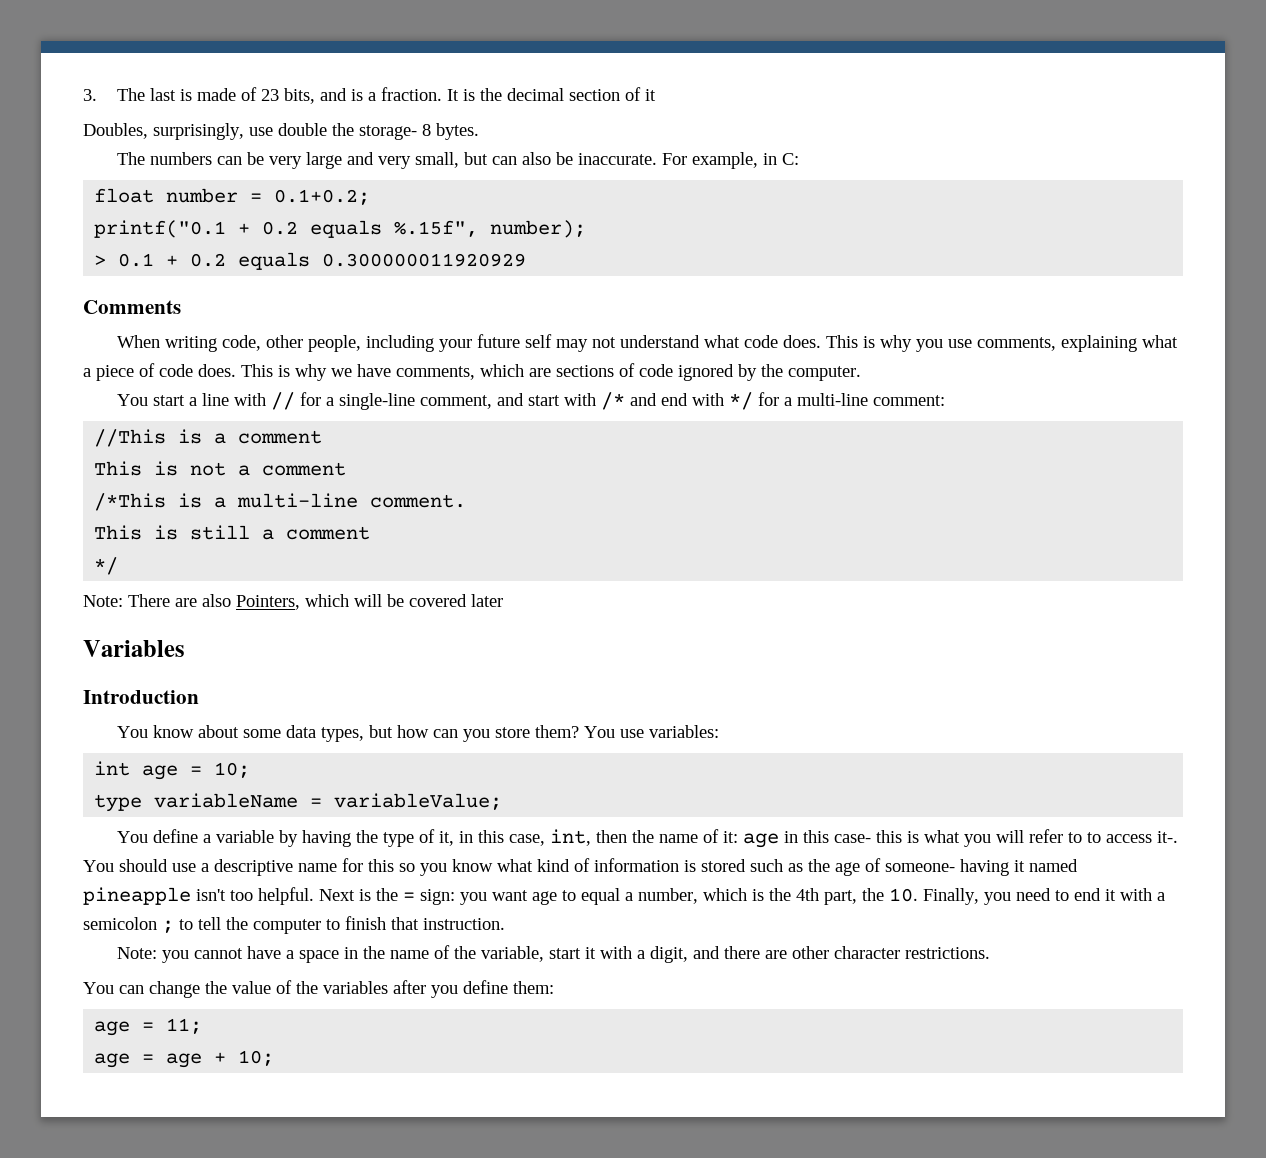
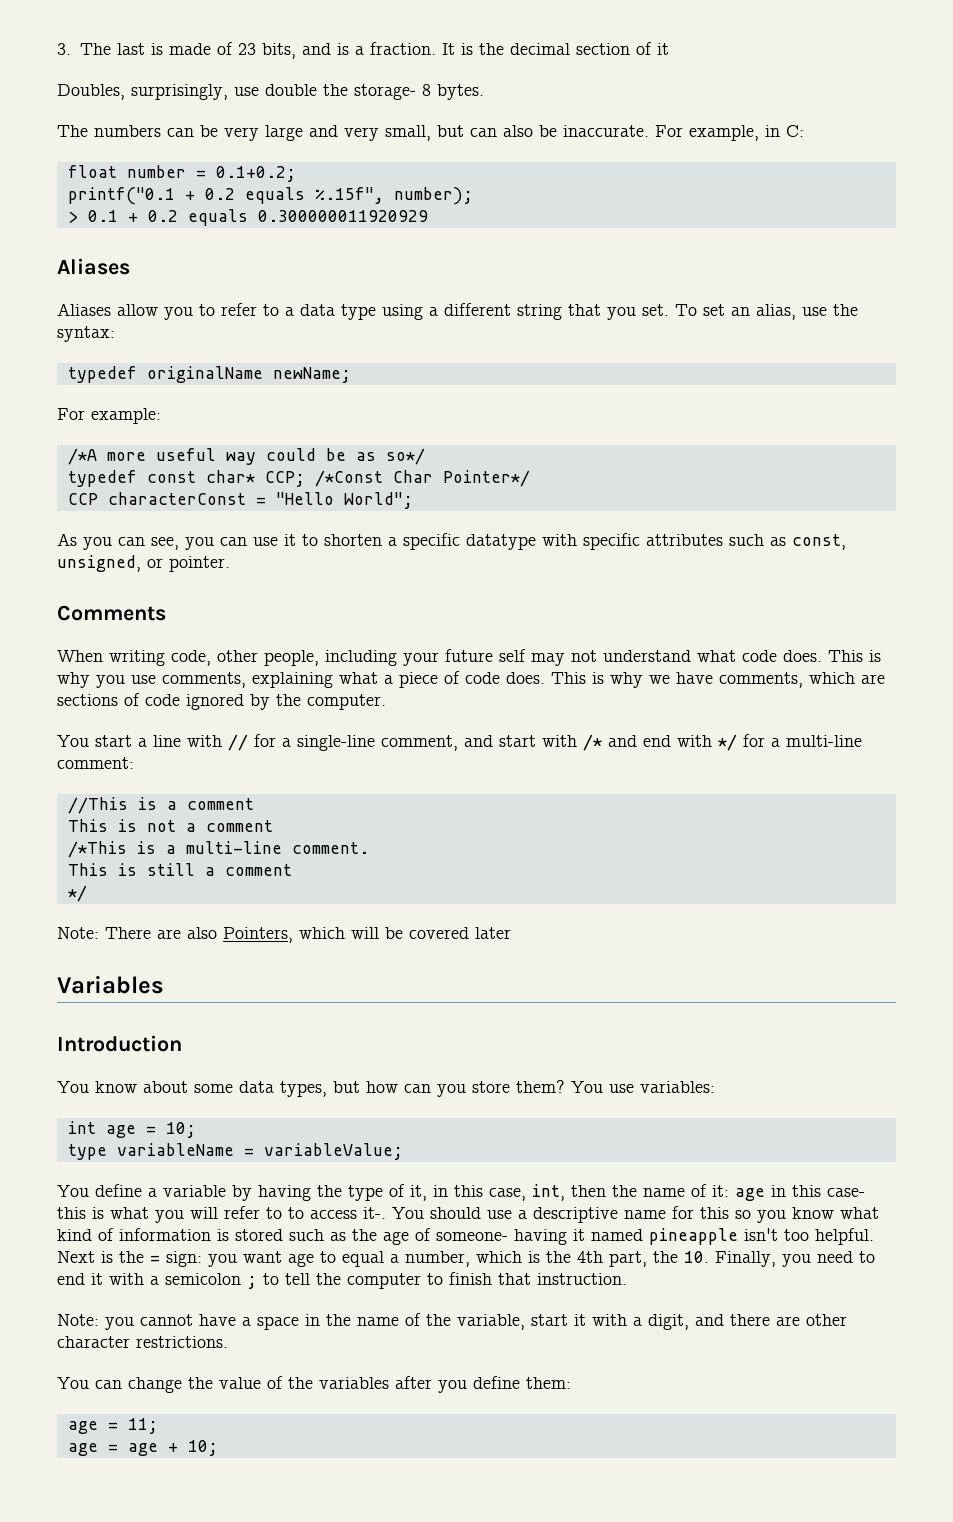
(527, 260) none -> [57,258,130,275] [57,303,858,320] [57,326,115,342] [67,366,351,383] [57,408,161,424] [67,448,425,465] [67,470,530,487] [67,492,413,509] [57,533,846,550] [57,555,230,572] // Aliases // Aliases allow you to refer to a data type using a different string that you set. To set an alias, use the syntax: // typedef originalName newName; // For example: // /*A more useful way could be as so*/ // typedef const char* CCP; /*Const Char Pointer*/ // CCP characterConst = "Hello World"; // As you can see, you can use it to shorten a specific datatype with specific attributes such as const, unsigned, or pointer.

